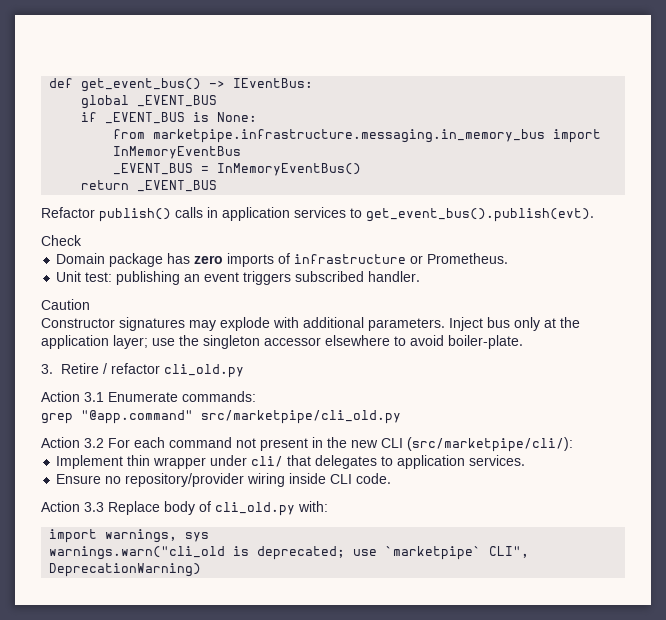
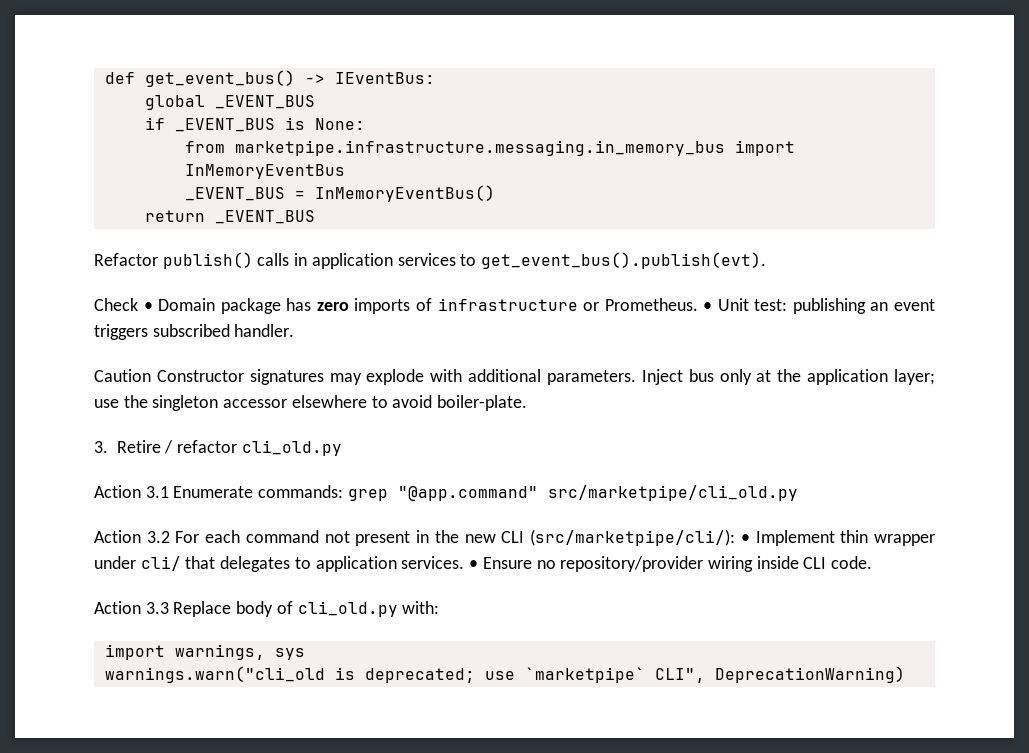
(82, 240) // -> [143,302,153,311] •
(509, 258) // -> [703,302,713,311] •
(90, 304) // -> (151, 375) none
(256, 396) // -> (344, 491) none
(573, 444) // -> [740,534,750,543] •
(526, 460) // -> [469,560,479,569] •

